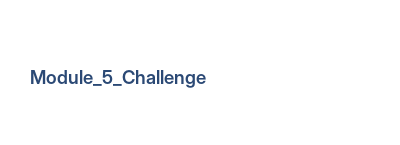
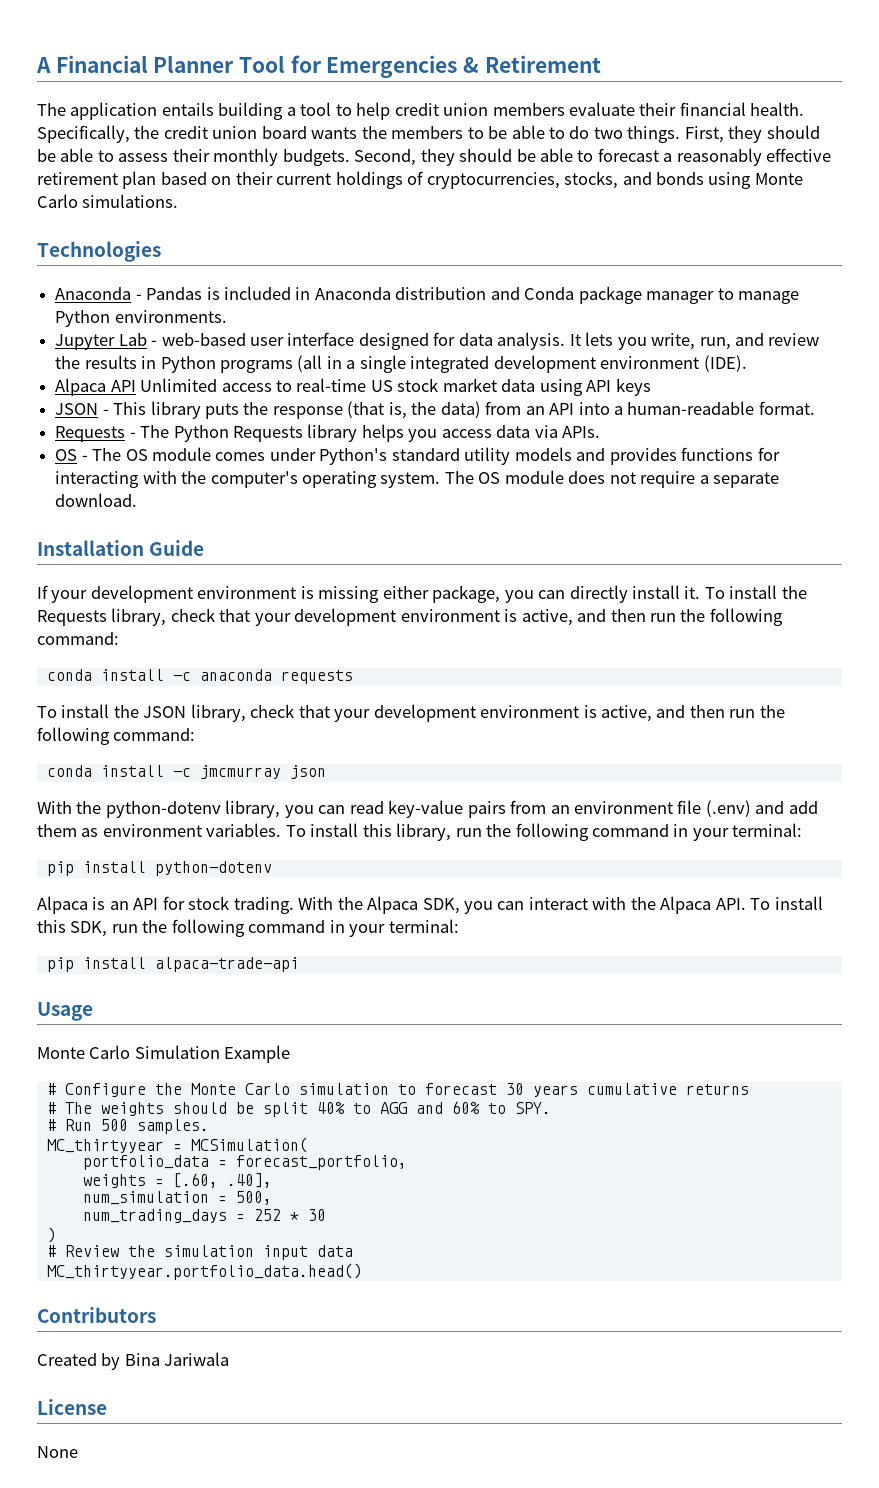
[30,70,206,88] Module_5_Challenge -> [36,55,601,78] [37,102,805,120] [37,125,820,143] [37,148,832,166] [37,171,803,189] [37,194,179,208] [37,241,161,262] [55,286,800,304] [55,310,227,327] [55,332,820,350] [55,355,747,373] [55,378,651,396] [55,401,815,419] [55,424,601,442] [55,447,780,465] [55,470,780,488] [55,493,138,507] [37,540,205,556] [37,585,807,603] [37,608,783,626] [37,632,119,645] [46,669,353,684] [37,704,785,722] [37,727,196,745] [46,765,326,779] [37,800,818,818] [37,823,803,841] [46,861,272,876] [37,896,823,914] [37,919,459,937] [46,957,299,972] [37,1002,93,1021] [37,1045,291,1063] [46,1083,749,1097] [46,1101,551,1117] [46,1119,209,1134] [46,1137,308,1153] [82,1155,407,1170] [82,1173,272,1188] [82,1191,272,1205] [82,1209,326,1223] [46,1227,56,1243] [46,1245,353,1260] [46,1263,362,1280] [37,1307,156,1323] [37,1352,230,1370] [37,1399,107,1415] [37,1446,78,1458] A Financial Planner Tool for Emergencies & Retirement // The application entails building a tool to help credit union members evaluate their financial health. Specifically, the credit union board wants the members to be able to do two things. First, they should be able to assess their monthly budgets. Second, they should be able to forecast a reasonably effective retirement plan based on their current holdings of cryptocurrencies, stocks, and bonds using Monte Carlo simulations. // Technologies // Anaconda - Pandas is included in Anaconda distribution and Conda package manager to manage Python environments. // Jupyter Lab - web-based user interface designed for data analysis. It lets you write, run, and review the results in Python programs (all in a single integrated development environment (IDE). // Alpaca API Unlimited access to real-time US stock market data using API keys // JSON - This library puts the response (that is, the data) from an API into a human-readable format. // Requests - The Python Requests library helps you access data via APIs. // OS - The OS module comes under Python's standard utility models and provides functions for interacting with the computer's operating system. The OS module does not require a separate download. // Installation Guide // If your development environment is missing either package, you can directly install it. To install the Requests library, check that your development environment is active, and then run the following command: // conda install -c anaconda requests // To install the JSON library, check that your development environment is active, and then run the following command: // conda install -c jmcmurray json // With the python-dotenv library, you can read key-value pairs from an environment file (.env) and add them as environment variables. To install this library, run the following command in your terminal: // pip install python-dotenv // Alpaca is an API for stock trading. With the Alpaca SDK, you can interact with the Alpaca API. To install this SDK, run the following command in your terminal: // pip install alpaca-trade-api // Usage // Monte Carlo Simulation Example // # Configure the Monte Carlo simulation to forecast 30 years cumulative returns // # The weights should be split 40% to AGG and 60% to SPY. // # Run 500 samples. // MC_thirtyyear = MCSimulation( // portfolio_data = forecast_portfolio, // weights = [.60, .40], // num_simulation = 500, // num_trading_days = 252 * 30 // ) // # Review the simulation input data // MC_thirtyyear.portfolio_data.head() // Contributors // Created by Bina Jariwala // License // None

